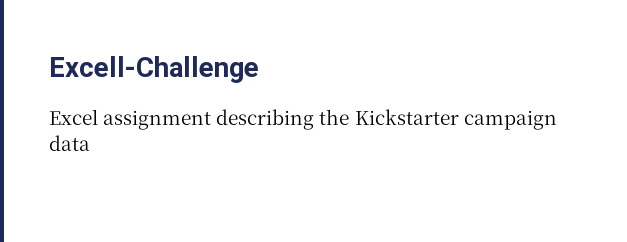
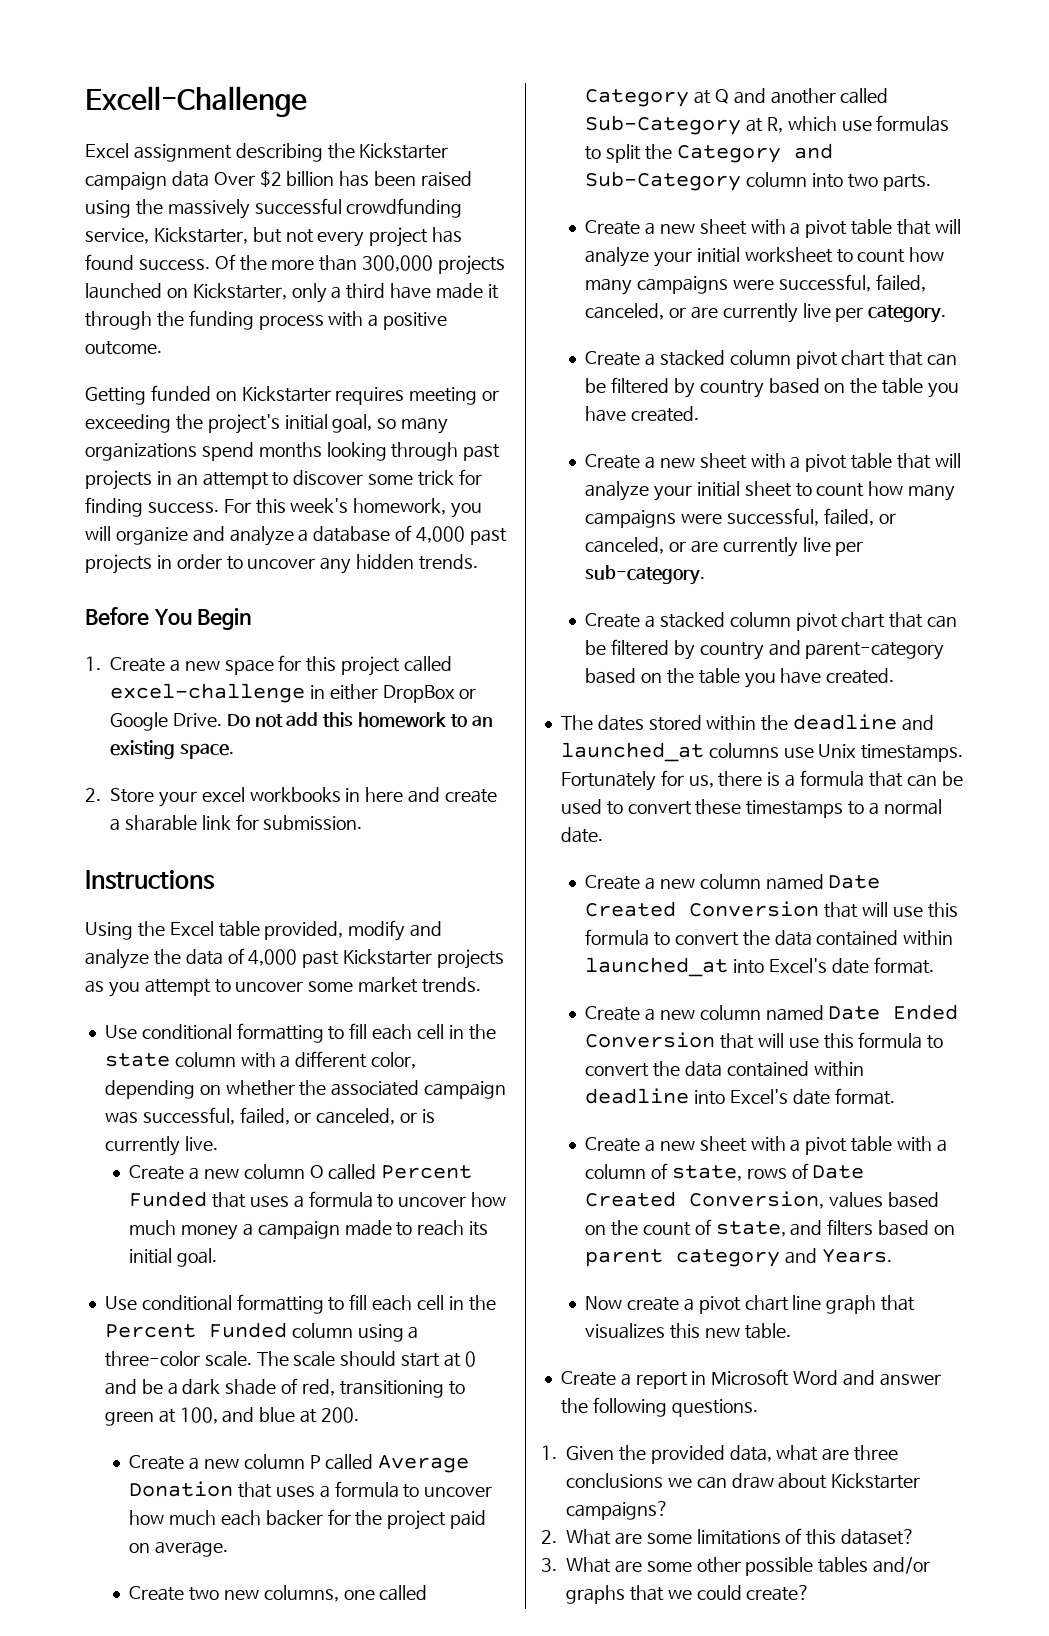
(90, 143) none -> [213,170,472,187] [85,198,463,219] [85,227,463,247] [85,254,506,275] [85,283,499,303] [85,310,448,330] [85,341,162,355] [85,385,500,405] [85,414,449,434] [85,442,501,461] [85,469,482,490] [85,497,483,518] [85,525,507,546] [85,554,479,574] [85,607,252,630] [85,655,453,676] [110,683,477,703] [110,712,493,731] [110,740,234,759] [85,787,498,807] [110,814,363,831] [85,870,215,890] [85,920,443,941] [85,948,504,969] [85,977,482,997] [104,1023,496,1043] [104,1051,417,1069] [104,1080,507,1099] [104,1107,435,1125] [104,1136,218,1156] [129,1164,473,1180] [129,1191,507,1208] [129,1220,489,1240] [129,1248,217,1267] [104,1294,496,1314] [104,1322,419,1342] [104,1351,476,1367] [104,1378,465,1398] [104,1407,359,1426] [129,1454,470,1473] [129,1481,493,1498] [129,1509,487,1530] [129,1541,228,1557] [129,1585,428,1602] [585,88,889,107] [585,115,950,135] [585,143,833,163] [585,171,931,191] [585,219,961,238] [585,247,945,267] [585,274,926,295] [585,303,947,323] [585,350,958,369] [585,377,959,398] [585,406,699,422] [585,453,961,472] [585,481,956,501] [585,508,896,528] [585,537,864,557] [585,565,706,585] [585,612,958,631] [585,639,945,660] [585,668,895,688] [560,714,934,731] [560,742,964,762] [560,770,963,791] [560,799,942,818] [560,827,603,843] [585,874,881,890] [585,901,958,918] [585,929,954,946] [585,957,934,977] [585,1004,959,1021] [585,1032,944,1049] [585,1061,864,1077] [585,1088,895,1105] [585,1136,947,1155] [585,1163,865,1181] [585,1191,939,1209] [585,1219,955,1237] [585,1248,892,1267] [585,1295,916,1314] [585,1323,791,1339] [560,1369,941,1389] [560,1397,758,1417] [541,1445,899,1464] [566,1473,921,1489] [566,1501,669,1520] [541,1528,916,1545] [541,1556,931,1576] [566,1585,811,1604] Over $2 billion has been raised using the massively successful crowdfunding service, Kickstarter, but not every project has found success. Of the more than 300,000 projects launched on Kickstarter, only a third have made it through the funding process with a positive outcome. // Getting funded on Kickstarter requires meeting or exceeding the project's initial goal, so many organizations spend months looking through past projects in an attempt to discover some trick for finding success. For this week's homework, you will organize and analyze a database of 4,000 past projects in order to uncover any hidden trends. // Before You Begin // 1. Create a new space for this project called excel-challenge in either DropBox or Google Drive. Do not add this homework to an existing space. // 2. Store your excel workbooks in here and create a sharable link for submission. // Instructions // Using the Excel table provided, modify and analyze the data of 4,000 past Kickstarter projects as you attempt to uncover some market trends. // Use conditional formatting to fill each cell in the state column with a different color, depending on whether the associated campaign was successful, failed, or canceled, or is currently live. // Create a new column O called Percent Funded that uses a formula to uncover how much money a campaign made to reach its initial goal. // Use conditional formatting to fill each cell in the Percent Funded column using a three-color scale. The scale should start at 0 and be a dark shade of red, transitioning to green at 100, and blue at 200. // Create a new column P called Average Donation that uses a formula to uncover how much each backer for the project paid on average. // Create two new columns, one called Category at Q and another called Sub-Category at R, which use formulas to split the Category and Sub-Category column into two parts. // Create a new sheet with a pivot table that will analyze your initial worksheet to count how many campaigns were successful, failed, canceled, or are currently live per category. // Create a stacked column pivot chart that can be filtered by country based on the table you have created. // Create a new sheet with a pivot table that will analyze your initial sheet to count how many campaigns were successful, failed, or canceled, or are currently live per sub-category. // Create a stacked column pivot chart that can be filtered by country and parent-category based on the table you have created. // The dates stored within the deadline and launched_at columns use Unix timestamps. Fortunately for us, there is a formula that can be used to convert these timestamps to a normal date. // Create a new column named Date Created Conversion that will use this formula to convert the data contained within launched_at into Excel's date format. // Create a new column named Date Ended Conversion that will use this formula to convert the data contained within deadline into Excel's date format. // Create a new sheet with a pivot table with a column of state, rows of Date Created Conversion, values based on the count of state, and filters based on parent category and Years. // Now create a pivot chart line graph that visualizes this new table. // Create a report in Microsoft Word and answer the following questions. // 1. Given the provided data, what are three conclusions we can draw about Kickstarter campaigns? // 2. What are some limitations of this dataset? // 3. What are some other possible tables and/or graphs that we could create?

